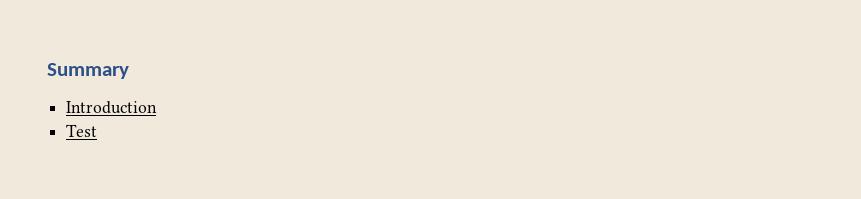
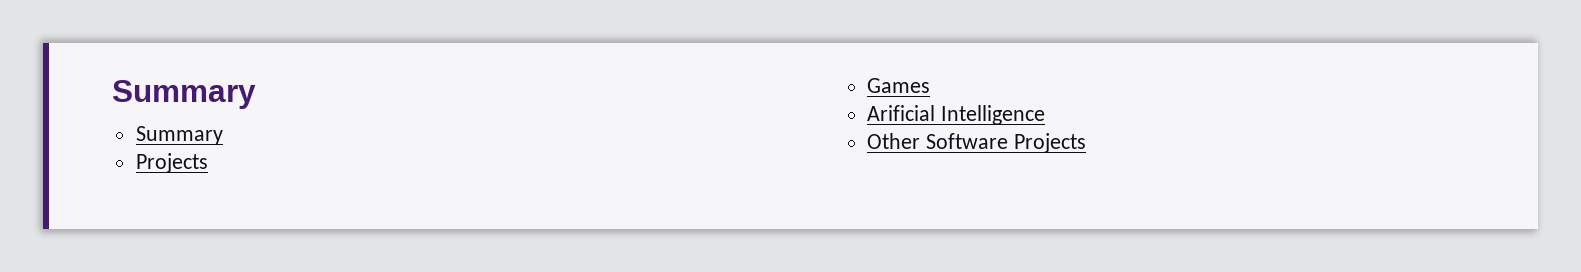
[47,63,129,79] [66,101,158,114] [66,124,98,137] Summary // Introduction // Test -> [112,80,256,109] [135,126,223,145] [135,153,208,173] [867,78,931,93] [867,105,1045,125] [867,133,1086,153] Summary // Summary // Projects // Games // Arificial Intelligence // Other Software Projects

